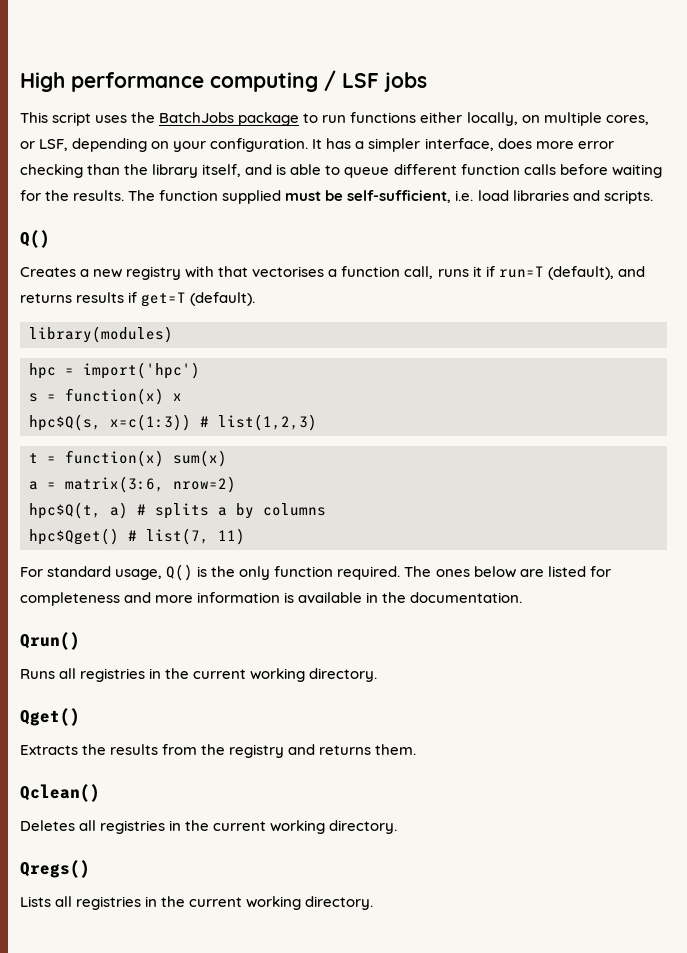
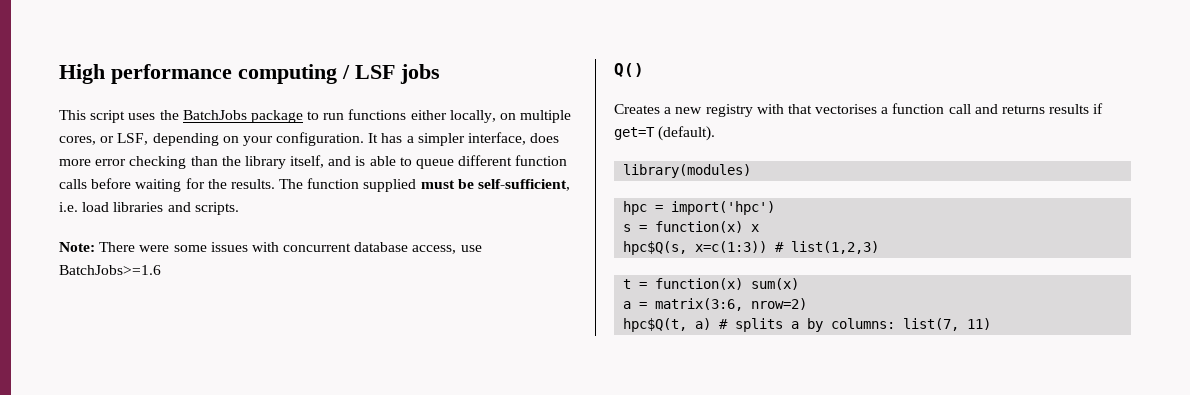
(653, 197) none -> [59,242,482,254] [59,265,161,275] // Note: There were some issues with concurrent database access, use BatchJobs>=1.6
[404,266,614,280] call, runs it if run=T (default), -> [948,104,971,114] call
[263,503,326,516] [29,528,137,545] columns // hpc$Qget() # -> [831,318,896,329] columns:
[20,564,611,581] [20,592,523,606] [20,632,80,650] [20,668,378,682] [20,708,80,726] [20,744,417,758] [20,784,100,802] [20,820,398,834] [20,860,90,878] [20,896,374,910] // For standard usage, Q() is the only function required. The ones below are listed for completeness and more information is available in the documentation. // Qrun() // Runs all registries in the current working directory. // Qget() // Extracts the results from the registry and returns them. // Qclean() // Deletes all registries in the current working directory. // Qregs() // Lists all registries in the current working directory. -> (992, 324) none

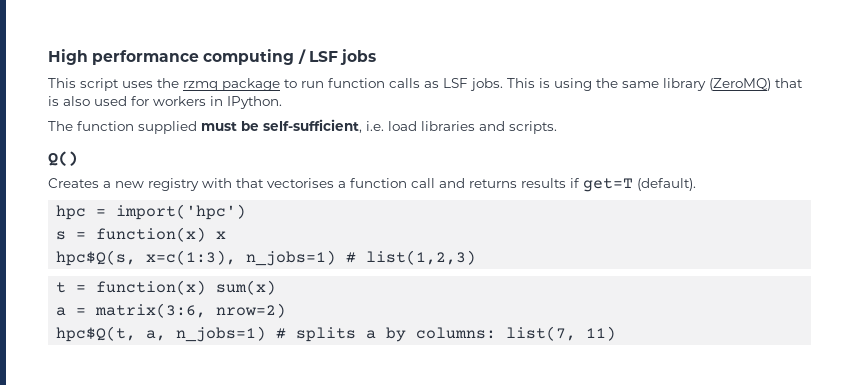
[182,110,247,120] BatchJobs -> [183,81,218,91] rzmq
[348,109,572,123] [59,132,560,146] [59,155,568,169] [59,178,275,192] functions either locally, on multiple cores, or LSF, depending on your configuration. It has a simpler interface, does more error checking than the library itself, and is able to queue different function calls before waiting for the results. -> [328,78,803,91] [48,96,282,109] function calls as LSF jobs. This is using the same library (ZeroMQ) that is also used for workers in IPython. //
[59,242,482,254] [59,265,161,275] // Note: There were some issues with concurrent database access, use BatchJobs>=1.6 -> (557, 127) none
[623,164,752,178] // library(modules) -> (696, 184) none
[695,241,768,253] x=c(1:3)) -> [146,250,337,266] x=c(1:3), n_jobs=1)
[695,318,712,330] a) -> [146,326,267,342] a, n_jobs=1)

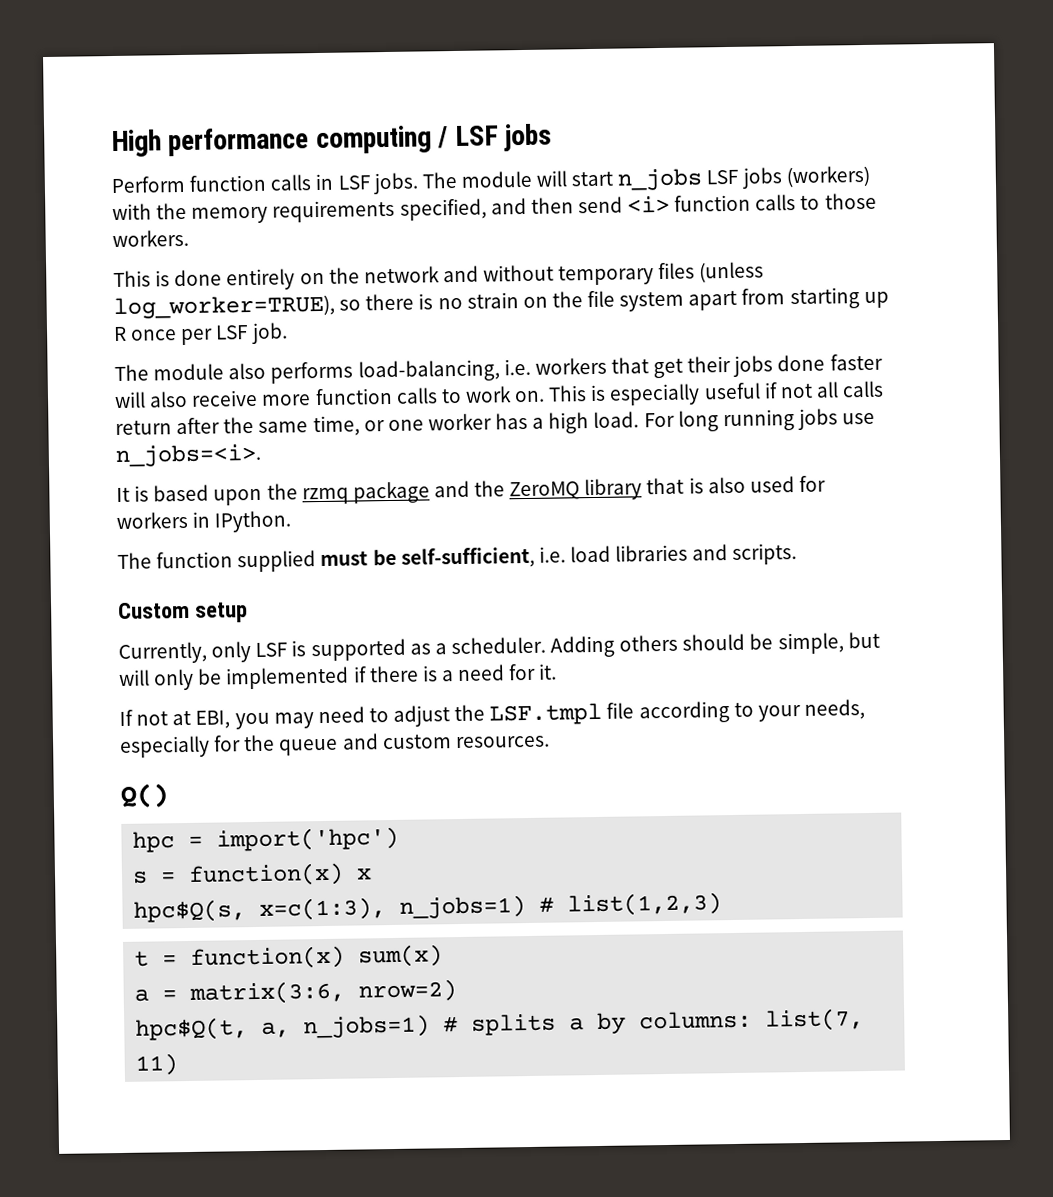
[48,78,771,91] This script uses the rzmq package to run function calls as LSF jobs. This is using the same library (ZeroMQ) -> [111,165,870,195] [112,192,877,224] [112,229,189,248] [113,261,765,291] [113,287,889,320] [113,322,288,346] [114,353,883,384] [114,380,885,409] [115,408,876,437] [115,443,262,468] [116,478,643,506] Perform function calls in LSF jobs. The module will start n_jobs LSF jobs (workers) with the memory requirements specified, and then send <i> function calls to those workers. // This is done entirely on the network and without temporary files (unless log_worker=TRUE), so there is no strain on the file system apart from starting up R once per LSF job. // The module also performs load-balancing, i.e. workers that get their jobs done faster will also receive more function calls to work on. This is especially useful if not all calls return after the same time, or one worker has a high load. For long running jobs use n_jobs=<i>. // It is based upon the rzmq package and the ZeroMQ library
[48,151,78,166] [48,178,696,192] Q() // Creates a new registry with that vectorises a function call and returns results if get=T (default). -> [118,601,248,623] [118,631,880,664] [119,663,558,691] [119,699,865,730] [119,733,550,758] [120,783,170,808] Custom setup // Currently, only LSF is supported as a scheduler. Adding others should be simple, but will only be implemented if there is a need for it. // If not at EBI, you may need to adjust the LSF.tmpl file according to your needs, especially for the queue and custom resources. // Q()

